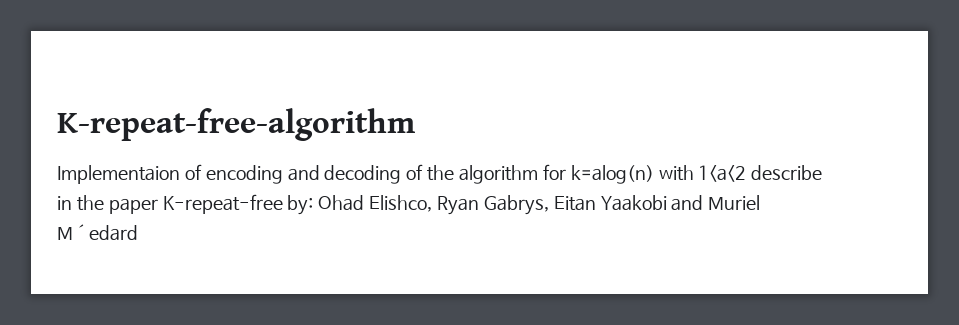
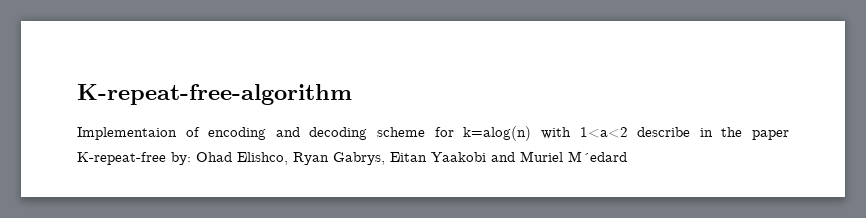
[406,164,539,184] of the algorithm -> [377,127,426,137] scheme

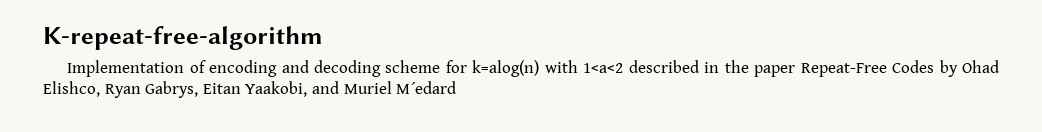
[77,127,177,140] Implementaion -> [67,60,185,77] Implementation
[637,127,691,137] describe -> [628,60,699,73] described
[77,152,191,165] K-repeat-free by: -> [800,60,958,77] Repeat-Free Codes by
[431,152,486,162] Yaakobi -> [245,81,308,97] Yaakobi,

